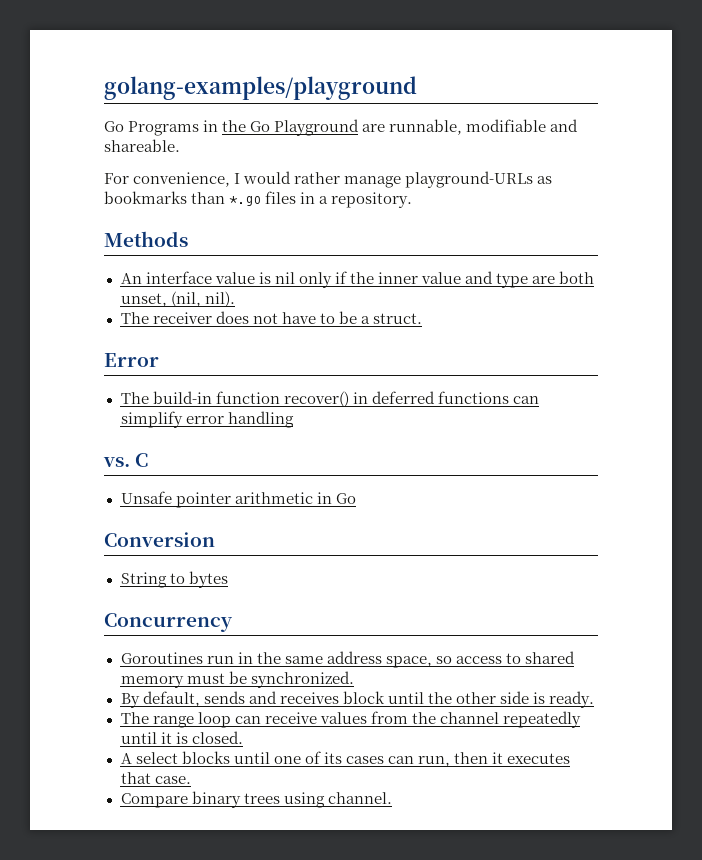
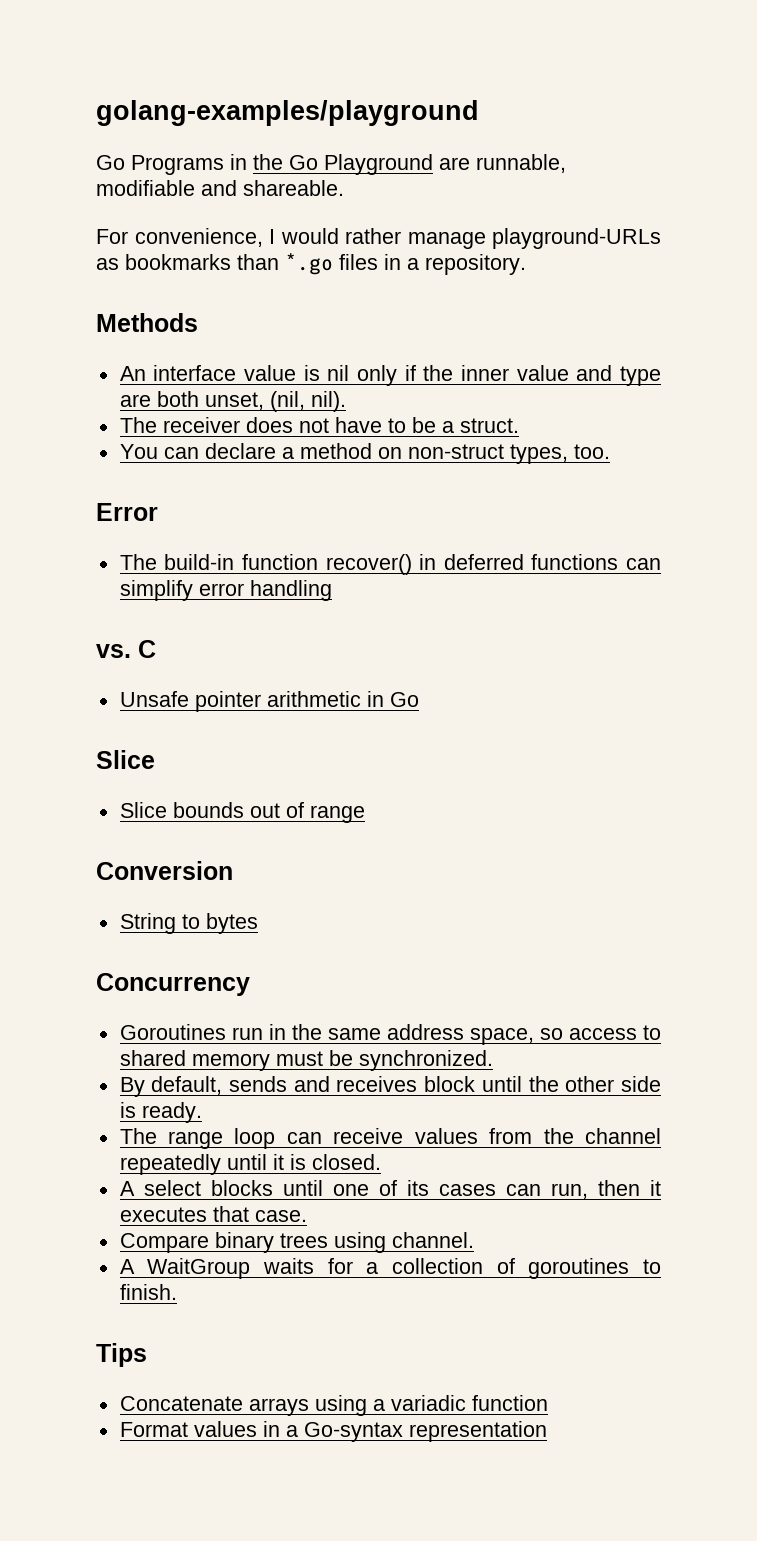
(422, 318) none -> [119,443,610,464] // You can declare a method on non-struct types, too.
(356, 498) none -> [96,750,155,769] [119,802,365,823] // Slice // Slice bounds out of range
(392, 798) none -> [119,1258,661,1279] [119,1284,177,1300] [96,1343,147,1367] [119,1395,548,1416] [119,1421,547,1442] // A WaitGroup waits for a collection of goroutines to finish. // Tips // Concatenate arrays using a variadic function // Format values in a Go-syntax representation

